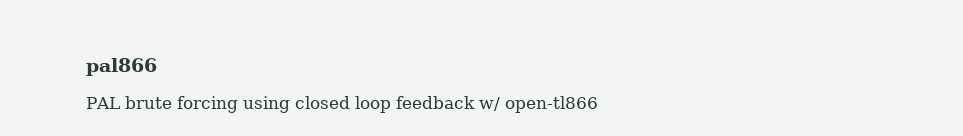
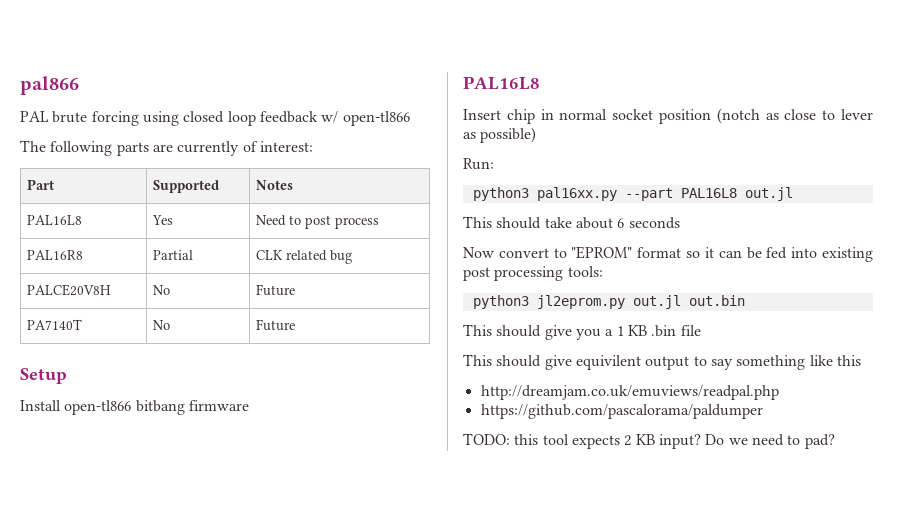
(598, 104) none -> [20,140,313,156] [27,179,55,190] [153,180,220,193] [256,180,294,190] [27,215,83,225] [152,215,174,225] [256,215,380,229] [27,250,84,260] [153,250,194,260] [256,250,353,264] [27,284,112,296] [153,285,171,295] [256,284,296,296] [27,319,83,330] [153,320,171,330] [256,319,296,331] [20,368,67,384] [20,400,249,415] [463,76,540,90] [463,108,874,124] [463,127,537,143] [463,158,494,170] [472,187,793,201] [463,216,680,229] [463,246,873,262] [463,266,603,281] [472,295,745,309] [463,324,701,340] [463,354,861,370] [480,385,779,400] [480,404,763,419] [463,433,835,449] // The following parts are currently of interest: // Part | Supported | Notes // PAL16L8 | Yes | Need to post process // PAL16R8 | Partial | CLK related bug // PALCE20V8H | No | Future // PA7140T | No | Future // Setup // Install open-tl866 bitbang firmware // PAL16L8 // Insert chip in normal socket position (notch as close to lever as possible) // Run: // python3 pal16xx.py --part PAL16L8 out.jl // This should take about 6 seconds // Now convert to "EPROM" format so it can be fed into existing post processing tools: // python3 jl2eprom.py out.jl out.bin // This should give you a 1 KB .bin file // This should give equivilent output to say something like this // http://dreamjam.co.uk/emuviews/readpal.php // https://github.com/pascalorama/paldumper // TODO: this tool expects 2 KB input? Do we need to pad?

